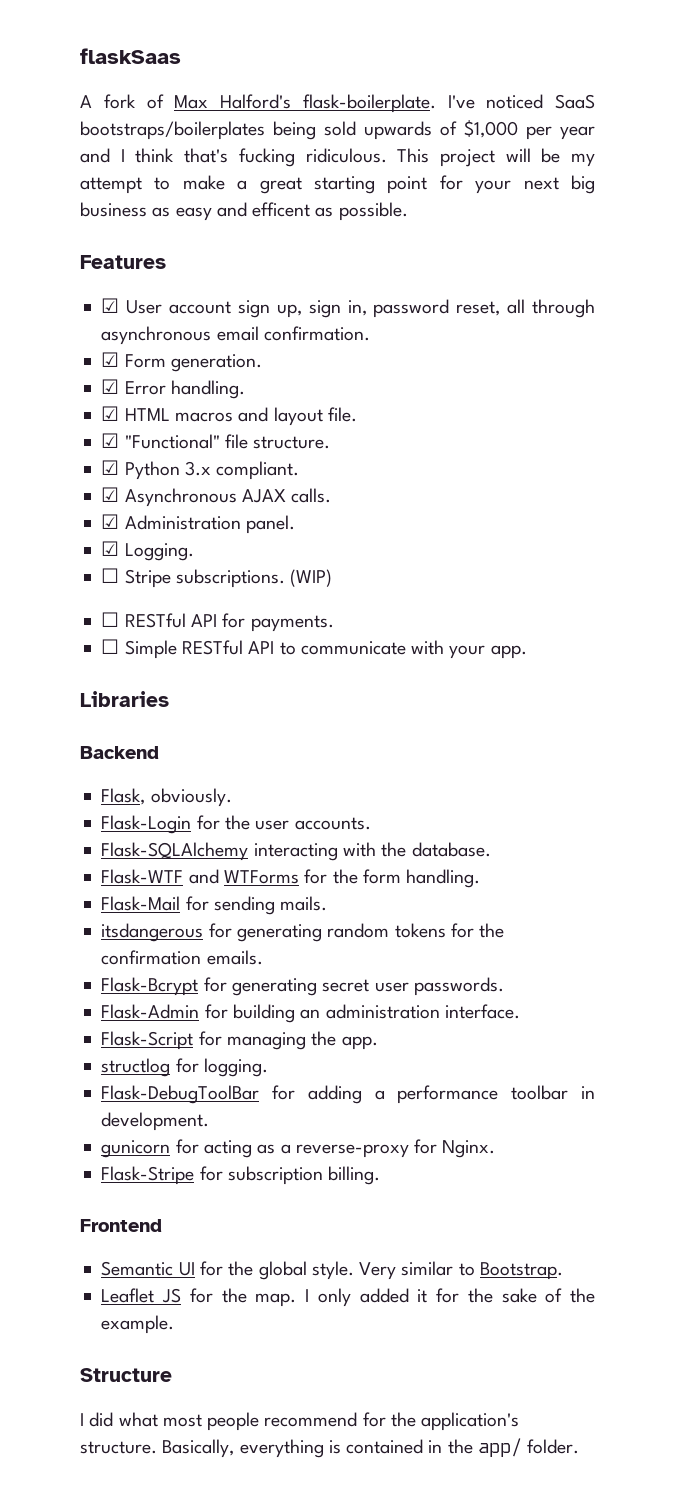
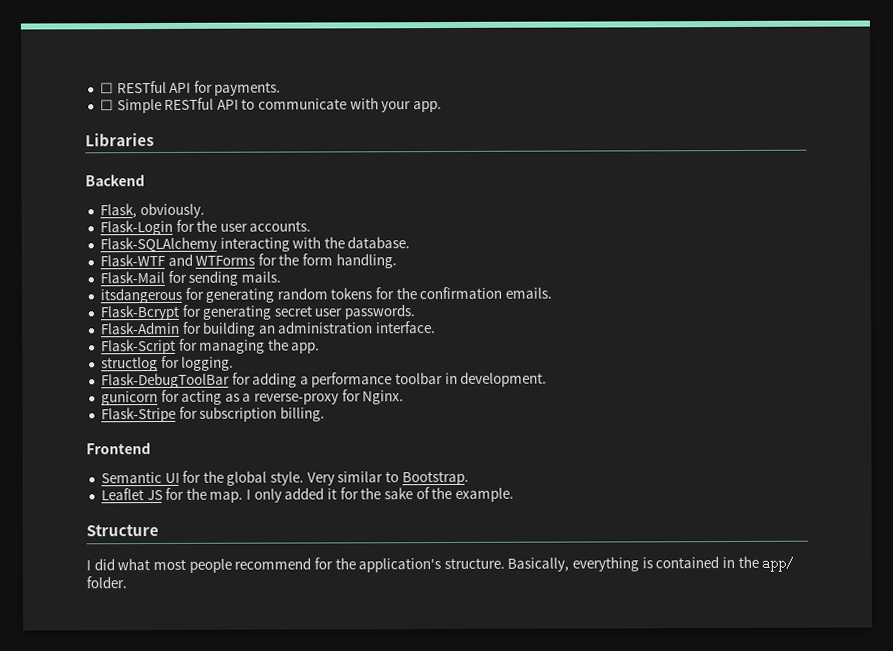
[80,48,181,64] [80,94,595,113] [80,120,595,140] [80,148,595,167] [80,175,595,194] [80,202,408,221] [80,255,166,269] [101,298,596,318] [101,326,370,345] [101,352,262,372] [101,379,245,399] [101,406,357,426] [101,433,331,449] [101,460,300,480] [101,487,332,507] [101,514,295,534] [101,541,194,561] [101,568,333,588] flaskSaas // A fork of Max Halford's flask-boilerplate. I've noticed SaaS bootstraps/boilerplates being sold upwards of $1,000 per year and I think that's fucking ridiculous. This project will be my attempt to make a great starting point for your next big business as easy and efficent as possible. // Features // ☑ User account sign up, sign in, password reset, all through asynchronous email confirmation. // ☑ Form generation. // ☑ Error handling. // ☑ HTML macros and layout file. // ☑ "Functional" file structure. // ☑ Python 3.x compliant. // ☑ Asynchronous AJAX calls. // ☑ Administration panel. // ☑ Logging. // ☐ Stripe subscriptions. (WIP) // -> (99, 88) none

